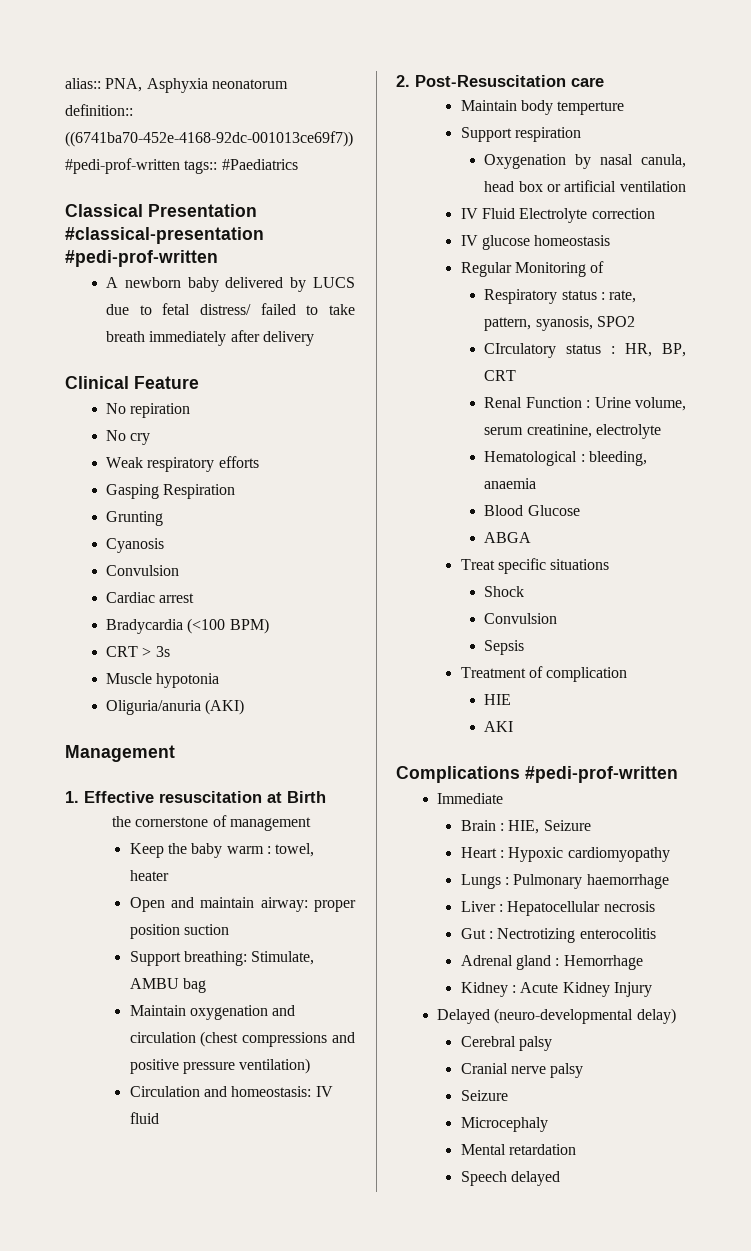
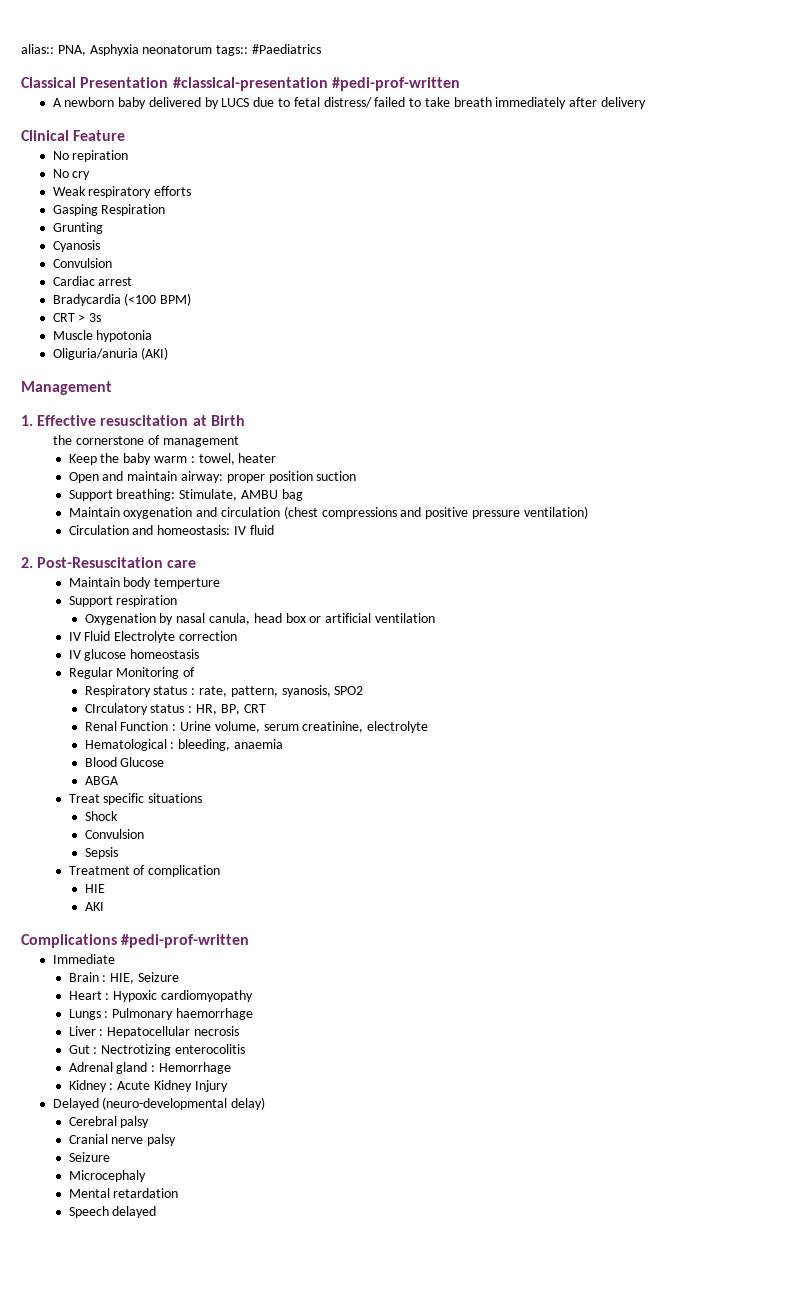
[65,104,133,116] [65,131,353,147] [65,158,180,174] definition:: ((6741ba70-452e-4168-92dc-001013ce69f7)) #pedi-prof-written -> (213, 49) none

